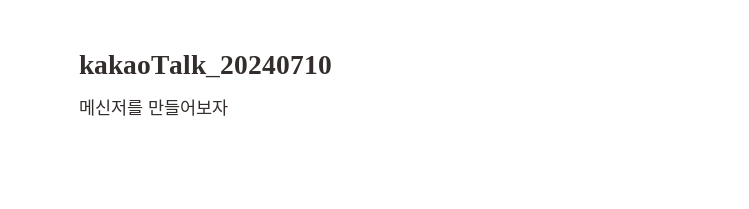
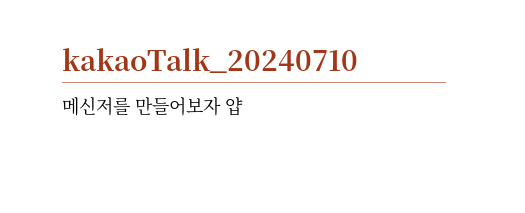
(228, 107) none -> [225,97,243,116] 얍

